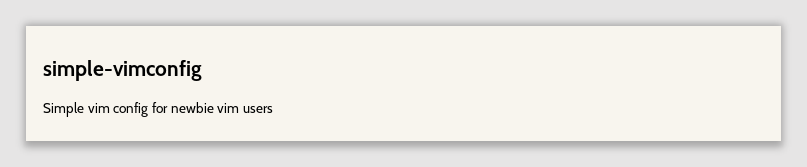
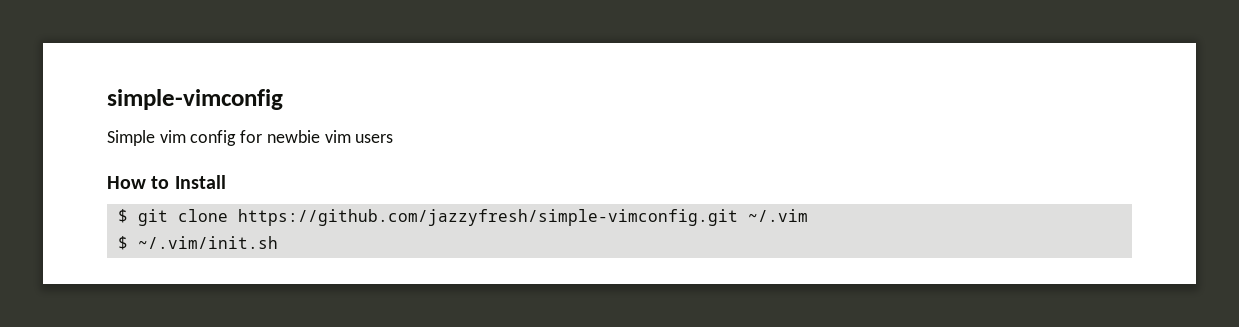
(273, 109) none -> [107,175,226,189] [117,209,808,226] [117,236,278,250] // How to Install // $ git clone https://github.com/jazzyfresh/simple-vimconfig.git ~/.vim // $ ~/.vim/init.sh

